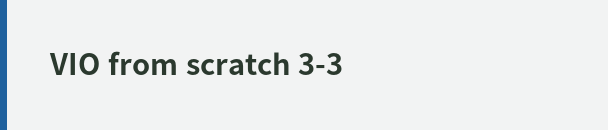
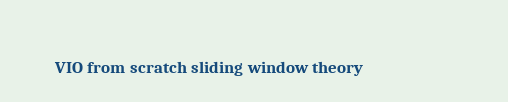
[298,53,344,75] 3-3 -> [191,61,364,76] sliding window theory

